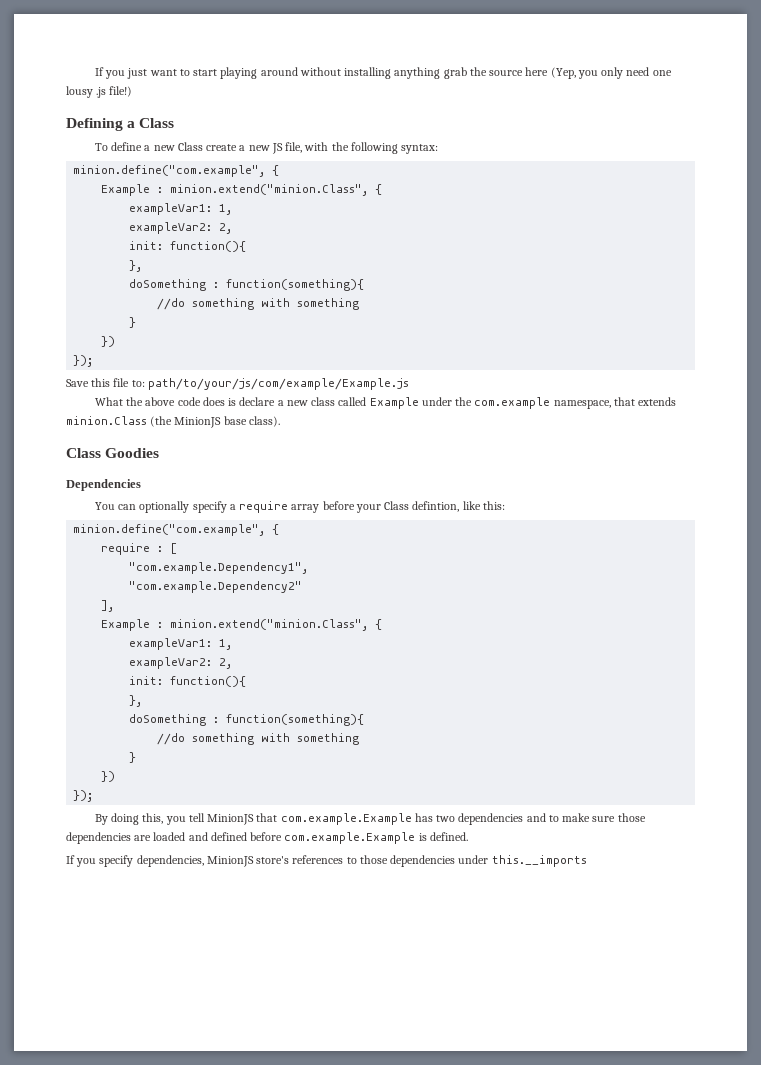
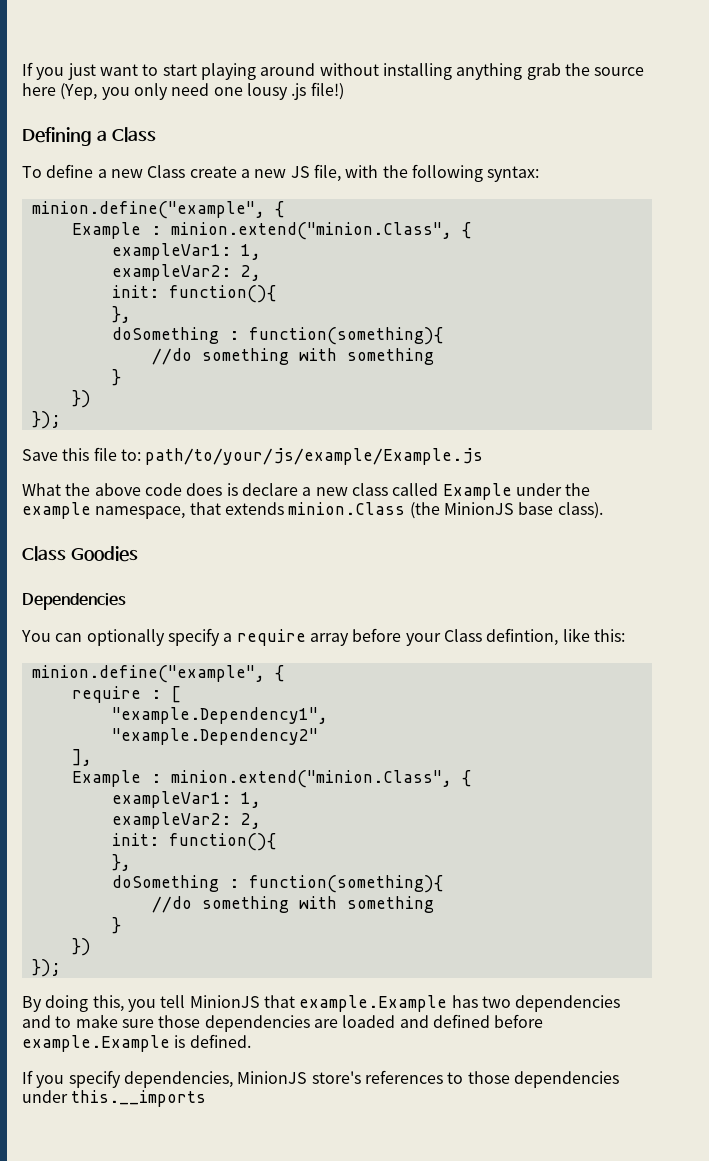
[73,165,266,177] minion.define("com.example", -> [31,201,265,219] minion.define("example",
[147,378,409,390] path/to/your/js/com/example/Example.js -> [145,448,484,465] path/to/your/js/example/Example.js
[474,397,551,409] com.example -> [22,502,91,519] example
[73,524,266,536] minion.define("com.example", -> [31,665,265,683] minion.define("example",
[129,562,309,574] [129,581,303,593] "com.example.Dependency1", // "com.example.Dependency2" -> [111,707,328,724] [111,728,318,745] "example.Dependency1", // "example.Dependency2"
[280,813,412,825] com.example.Example -> [299,995,448,1012] example.Example
[284,832,416,844] com.example.Example -> [22,1035,170,1052] example.Example

